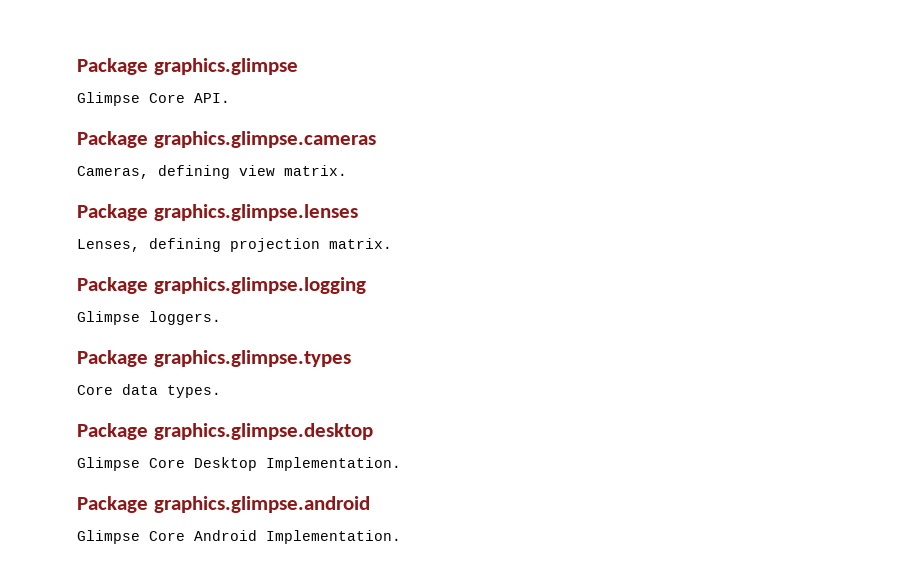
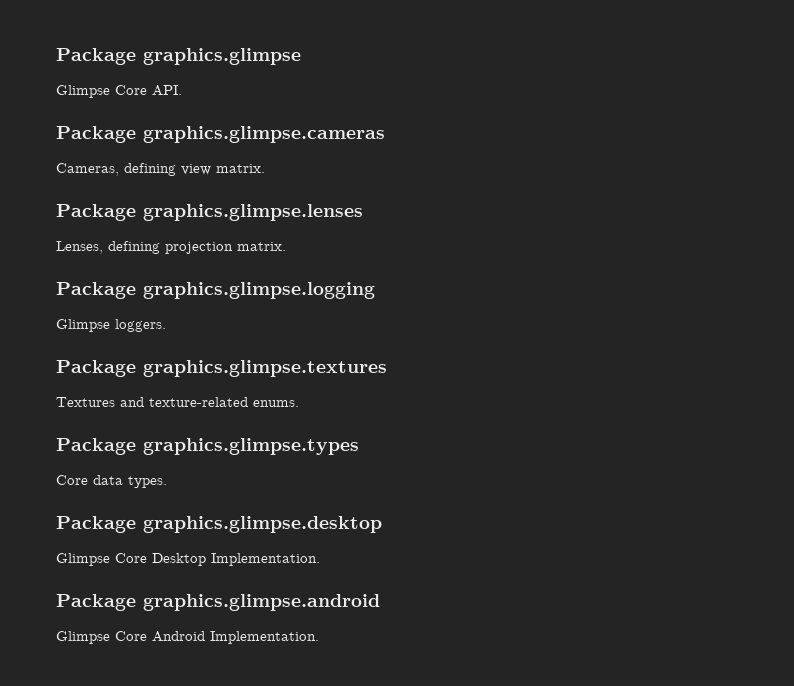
(221, 318) none -> [56,360,387,377] [56,397,299,407] // Package graphics.glimpse.textures // Textures and texture-related enums.

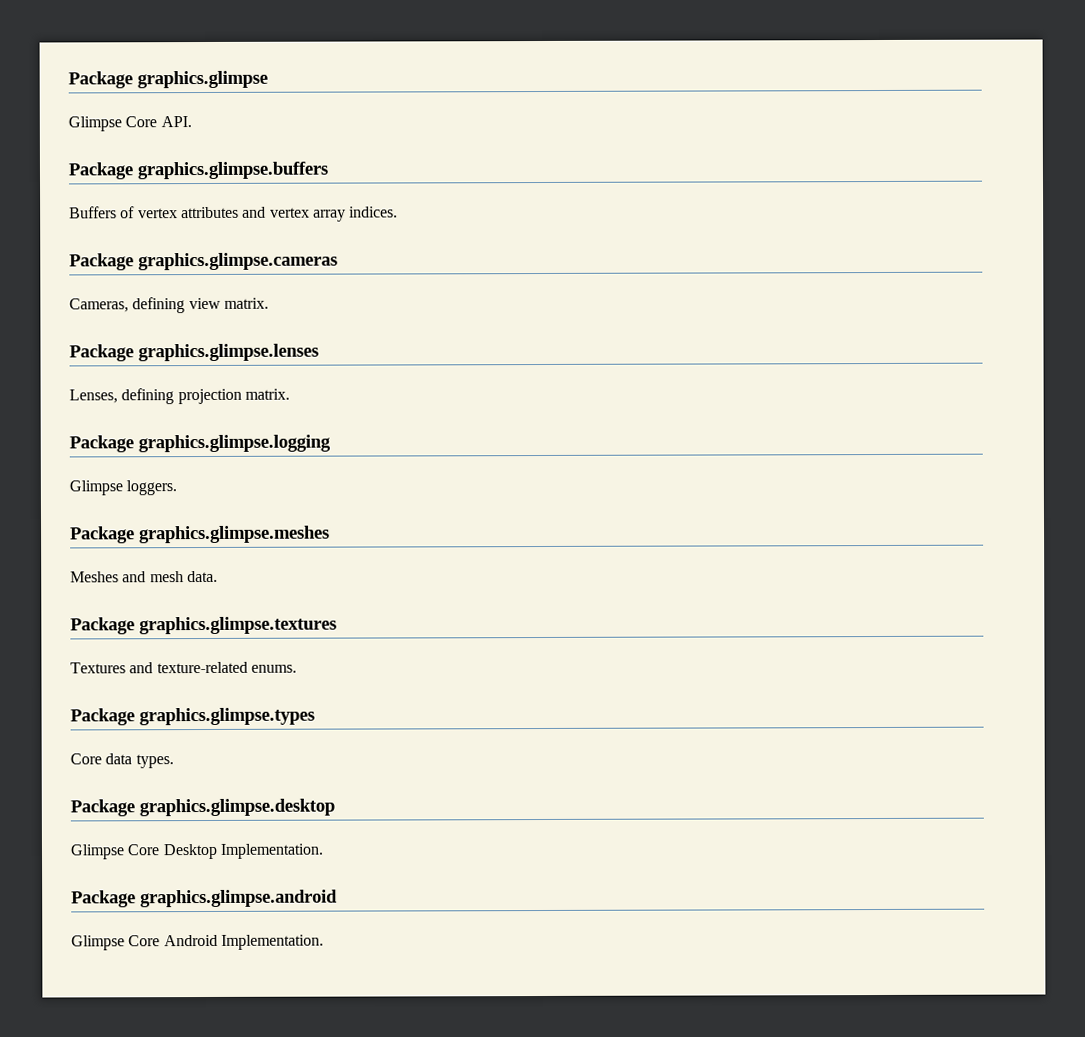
(182, 90) none -> [68,161,328,180] [69,206,399,222] // Package graphics.glimpse.buffers // Buffers of vertex attributes and vertex array indices.
(166, 325) none -> [70,525,330,544] [70,570,218,583] // Package graphics.glimpse.meshes // Meshes and mesh data.

